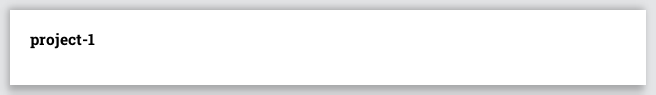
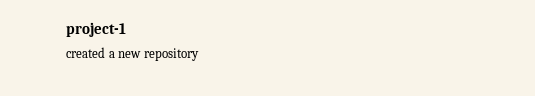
(95, 41) none -> [66,47,199,61] // created a new repository

